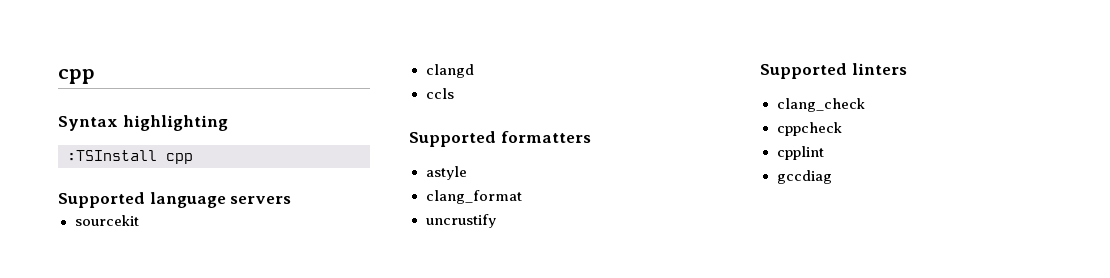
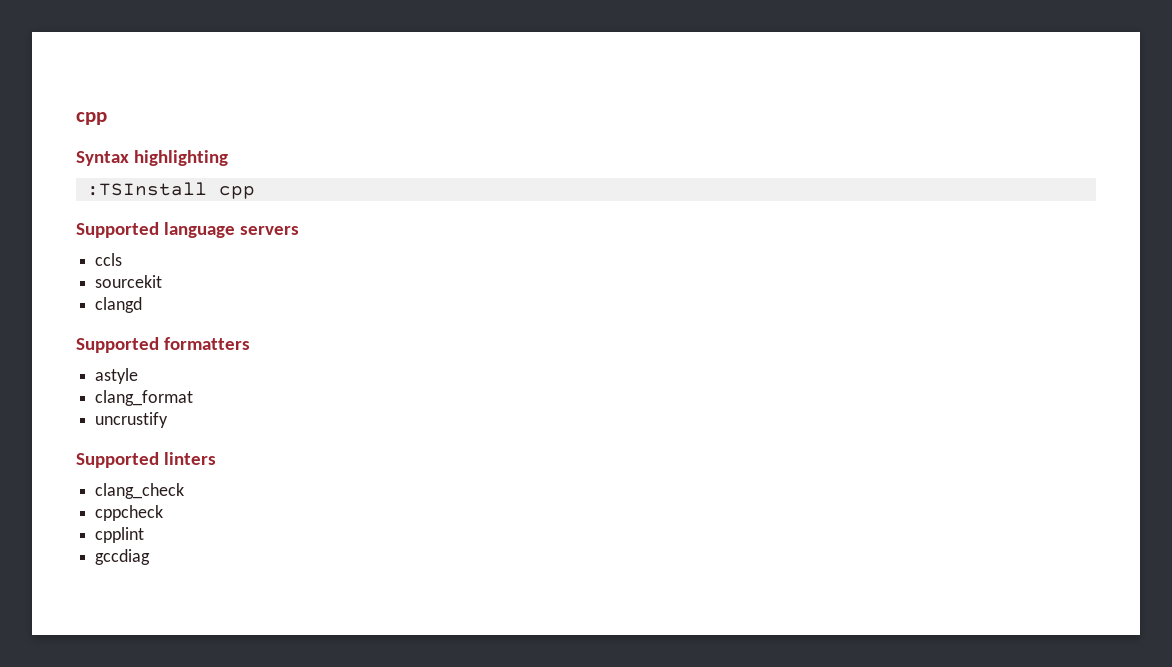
(292, 200) none -> [95,253,123,266] // ccls
[425,88,454,99] // ccls -> (143, 305) none

